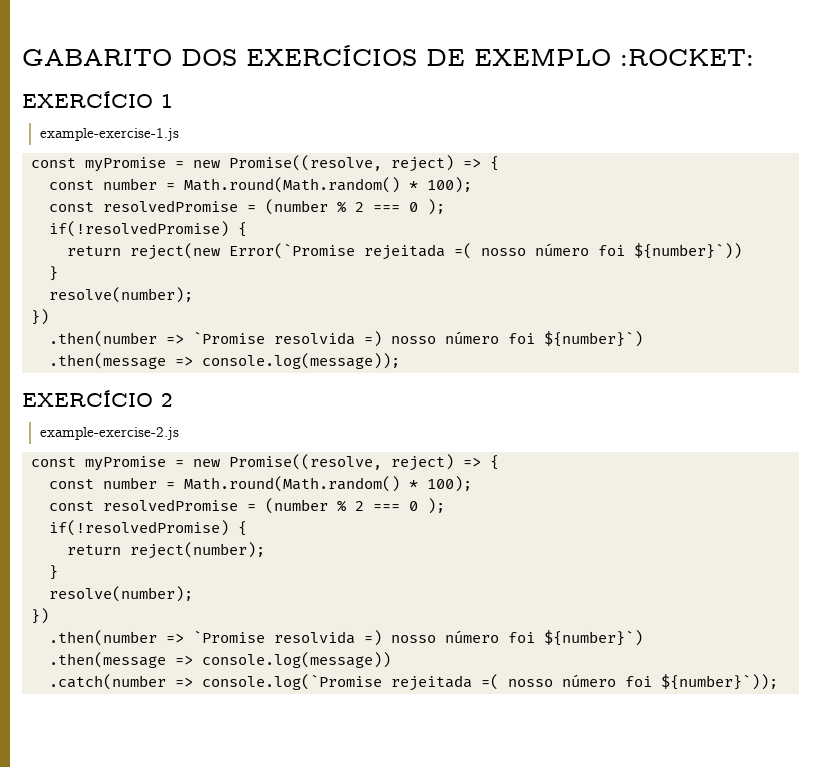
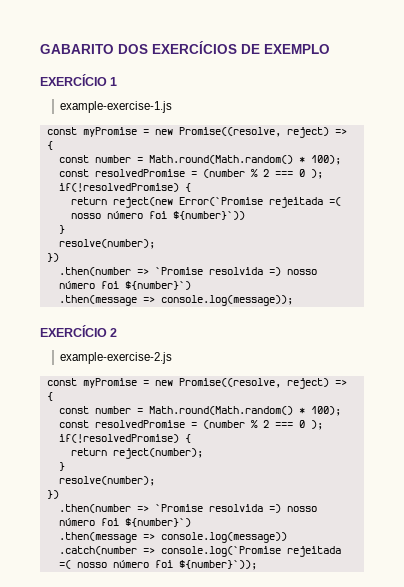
[620,49,754,66] :ROCKET: -> (330, 49) none

